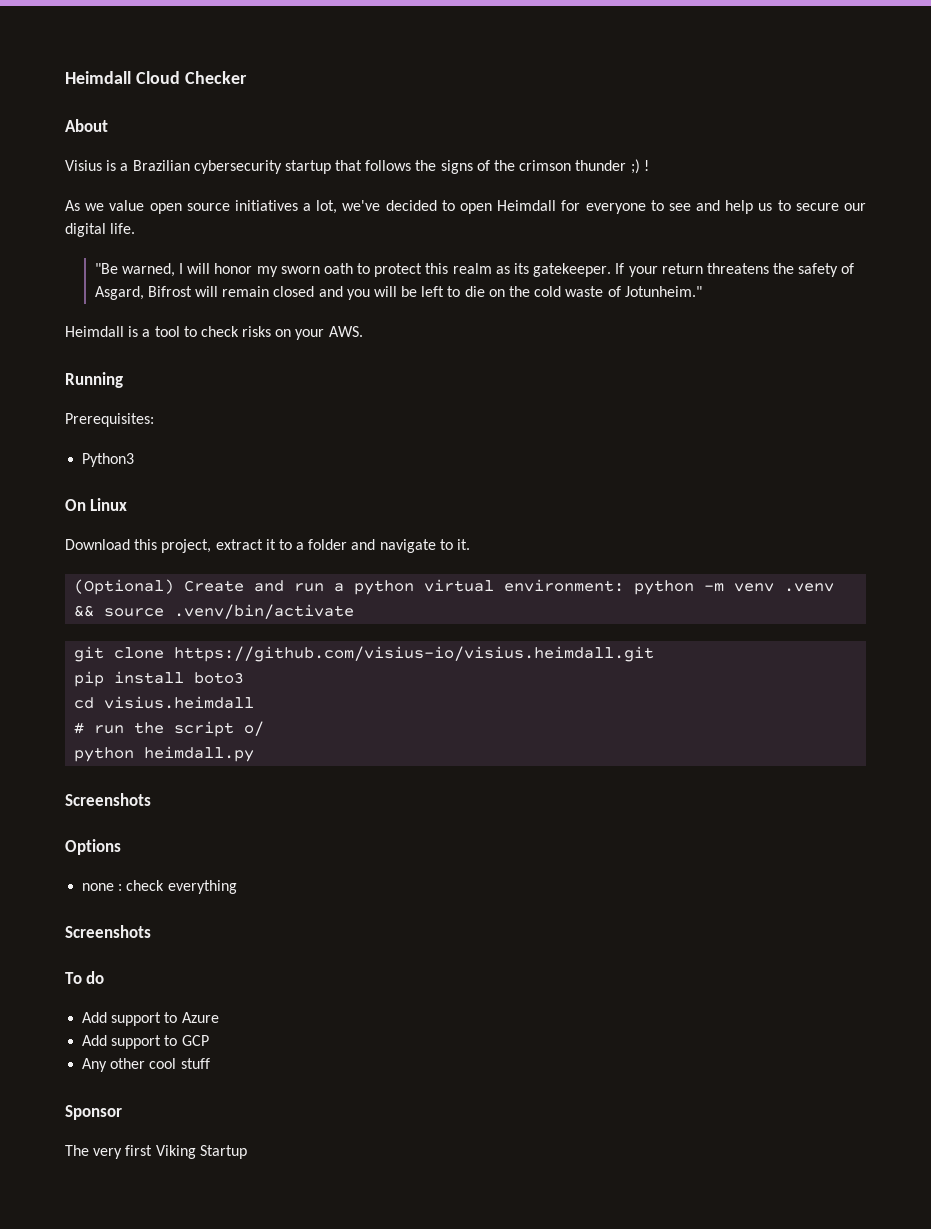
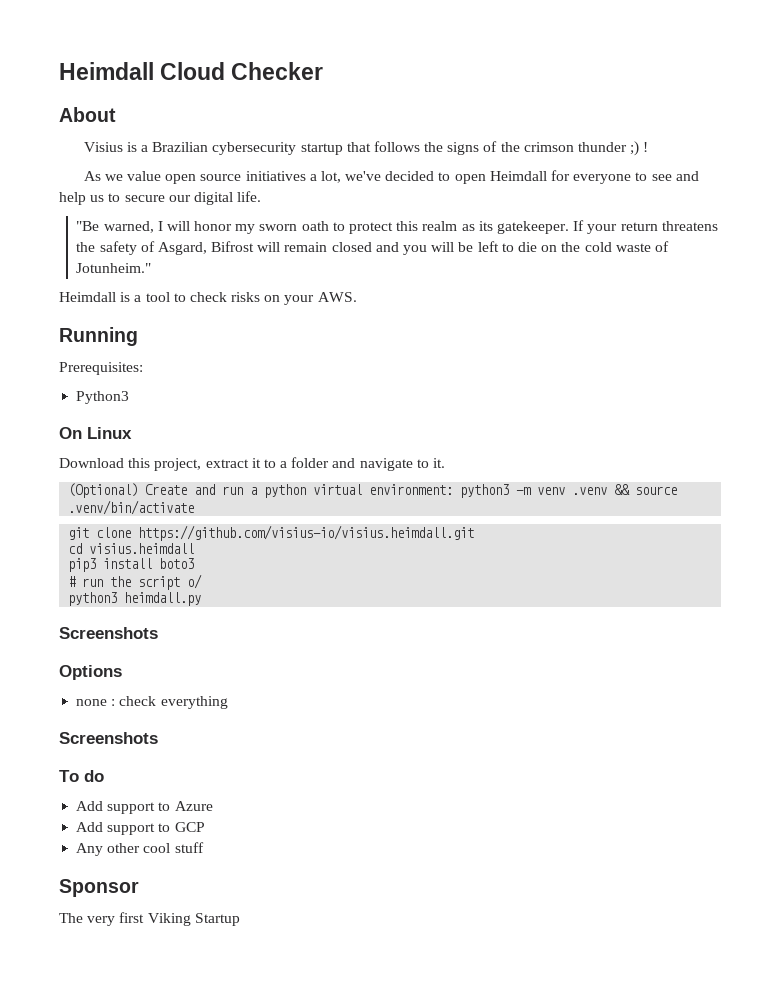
[634,580,695,595] python -> [460,484,510,498] python3
[74,671,105,687] pip -> [68,543,195,554] [68,558,97,572] cd visius.heimdall // pip3
[74,696,255,709] // cd visius.heimdall -> (195, 563) none
[74,747,135,762] python -> [68,592,118,606] python3

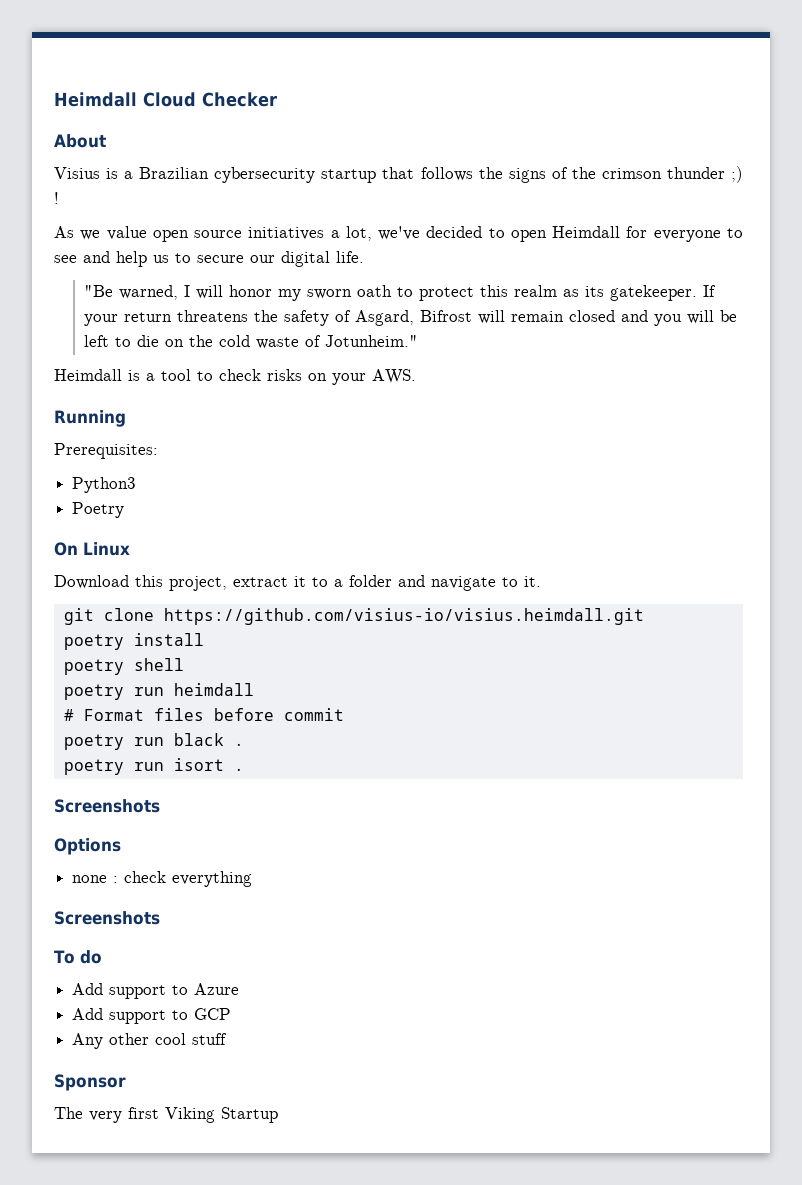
(130, 397) none -> [72,502,125,518] // Poetry
[68,483,678,498] [68,500,195,515] [68,525,475,541] [68,543,195,554] [68,558,195,572] [68,574,203,590] [68,592,202,606] (Optional) Create and run a python virtual environment: python3 -m venv .venv && source .venv/bin/activate // git clone https://github.com/visius-io/visius.heimdall.git // cd visius.heimdall // pip3 install boto3 // # run the script o/ // python3 heimdall.py -> [63,608,644,625] [63,633,204,650] [63,658,184,675] [63,683,254,700] [63,708,344,721] [63,733,244,750] [63,758,244,775] git clone https://github.com/visius-io/visius.heimdall.git // poetry install // poetry shell // poetry run heimdall // # Format files before commit // poetry run black . // poetry run isort .

